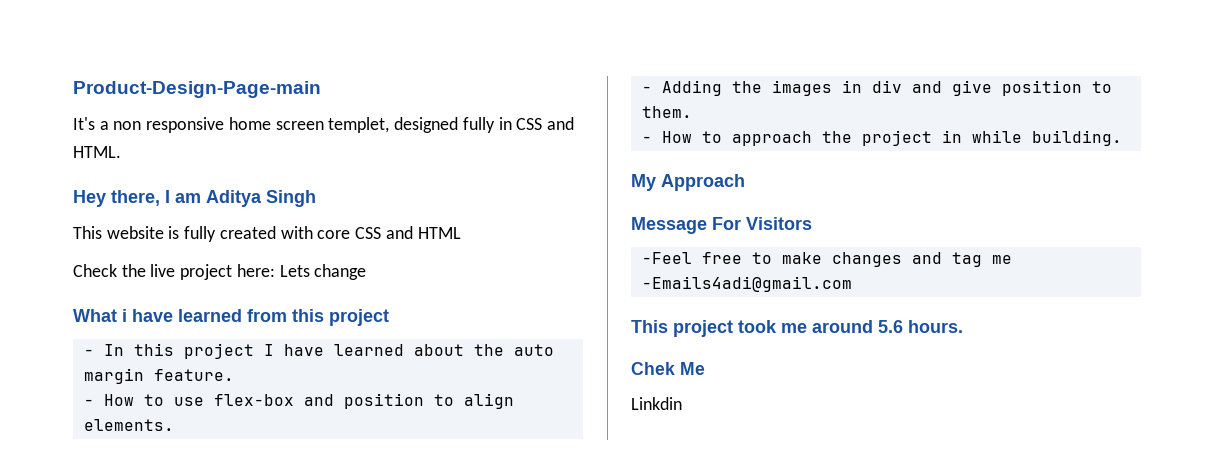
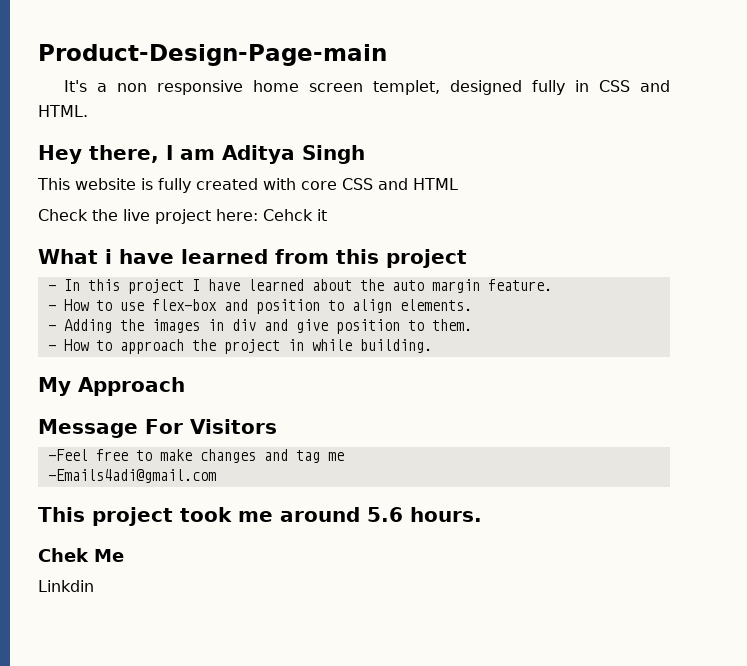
[279,264,367,280] Lets change -> [263,209,327,221] Cehck it

